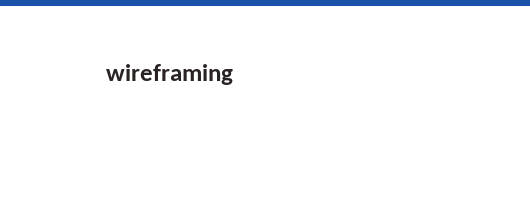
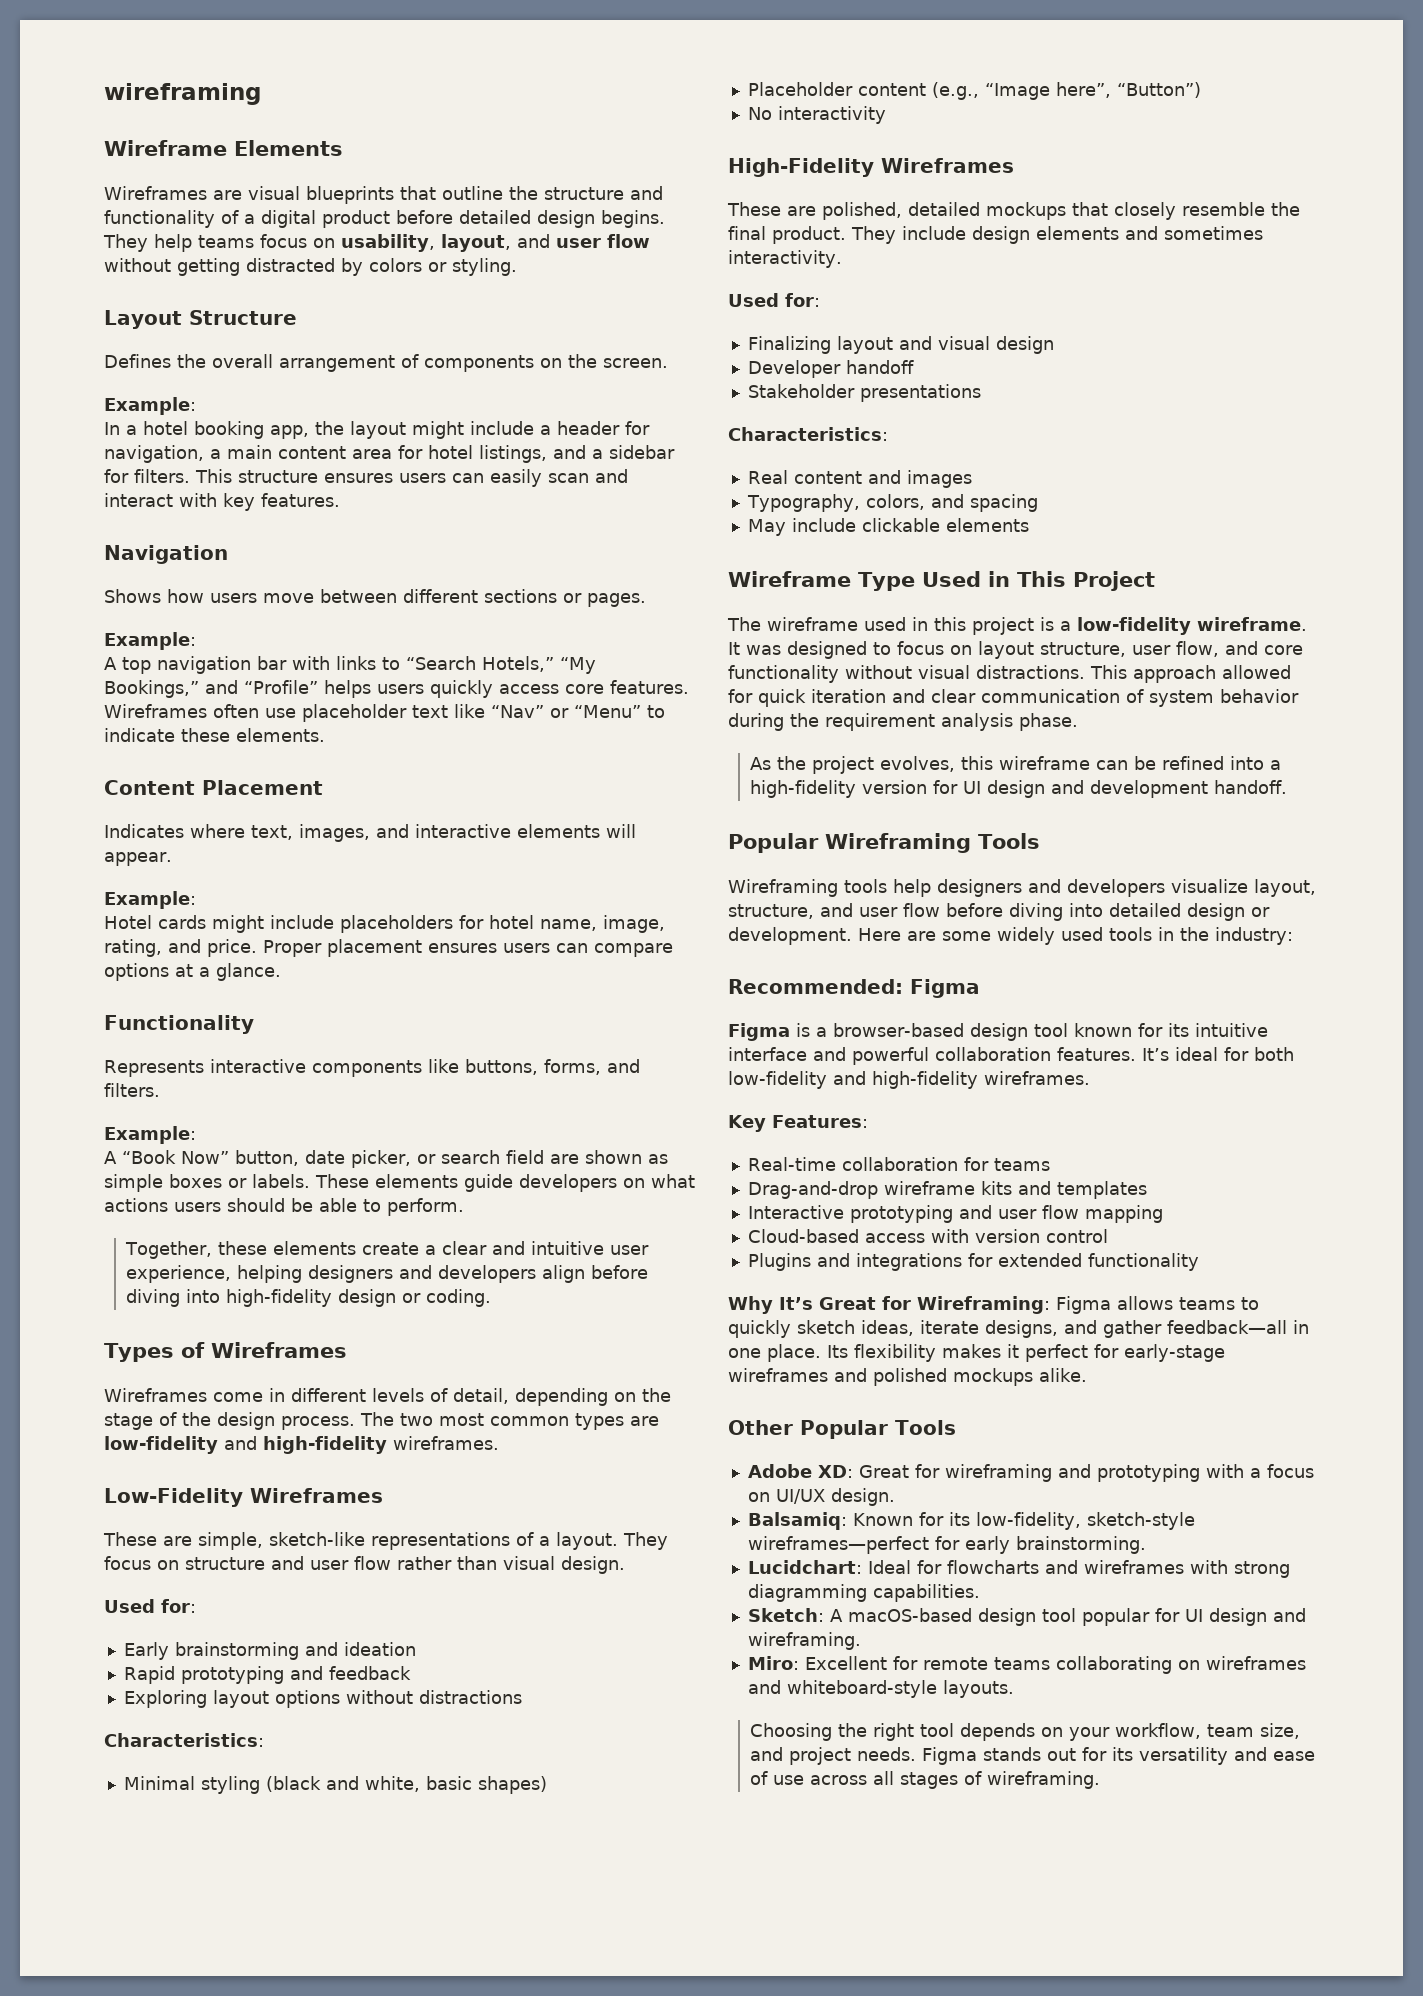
[106,64,233,85] wireframing -> [104,83,261,105] [104,140,343,156] [104,186,663,204] [104,210,665,228] [103,234,650,252] [104,258,517,276] [104,310,297,329] [104,354,668,372] [104,397,196,415] [104,421,650,439] [104,445,675,463] [104,469,628,487] [104,493,340,511] [104,545,228,564] [104,589,646,607] [104,632,196,650] [104,656,596,674] [104,680,689,698] [104,704,665,722] [104,728,325,742] [104,780,323,795] [104,824,636,842] [104,852,172,866] [104,891,196,909] [104,915,665,933] [104,939,673,957] [104,963,281,981] [104,1015,254,1034] [104,1059,640,1077] [104,1083,160,1097] [104,1126,196,1144] [104,1150,668,1168] [104,1174,695,1192] [104,1198,464,1216] [125,1241,650,1259] [126,1265,649,1283] [126,1289,492,1307] [104,1342,347,1362] [104,1388,671,1406] [104,1412,659,1430] [104,1436,499,1454] [104,1488,383,1507] [103,1532,668,1550] [104,1556,625,1574] [104,1599,196,1613] [123,1642,416,1660] [123,1666,411,1684] [123,1690,522,1708] [104,1733,264,1747] [123,1776,547,1794] [747,82,1201,100] [747,106,886,124] [728,158,1014,177] [727,202,1300,220] [728,226,1263,244] [728,250,842,268] [728,293,820,307] [747,336,1054,354] [747,360,914,378] [747,384,981,402] [728,427,888,441] [747,470,972,488] [746,494,1038,512] [747,518,1029,536] [728,571,1155,591] [727,617,1307,635] [728,641,1303,659] [728,665,1291,683] [728,689,1299,707] [728,713,1078,731] [750,756,1282,774] [750,780,1288,798] [728,833,1040,853] [728,879,1316,897] [728,903,1270,921] [728,927,1293,945] [728,979,980,998] [728,1023,1268,1041] [728,1047,1294,1065] [728,1071,1090,1089] [728,1115,868,1132] [747,1157,1050,1171] [747,1181,1147,1199] [747,1205,1163,1223] [747,1229,1108,1243] [747,1253,1199,1271] [728,1296,1259,1314] [728,1320,1309,1338] [728,1344,1225,1362] [728,1368,1087,1386] [728,1420,956,1439] [747,1464,1314,1482] [747,1488,895,1506] [747,1512,1195,1530] [747,1536,1146,1554] [747,1560,1290,1578] [747,1584,980,1602] [747,1608,1306,1626] [747,1632,861,1650] [747,1656,1306,1674] [747,1680,1014,1698] [750,1723,1301,1741] [750,1747,1316,1765] [750,1771,1101,1789] wireframing // Wireframe Elements // Wireframes are visual blueprints that outline the structure and functionality of a digital product before detailed design begins. They help teams focus on usability, layout, and user flow without getting distracted by colors or styling. // Layout Structure // Defines the overall arrangement of components on the screen. // Example: // In a hotel booking app, the layout might include a header for navigation, a main content area for hotel listings, and a sidebar for filters. This structure ensures users can easily scan and interact with key features. // Navigation // Shows how users move between different sections or pages. // Example: // A top navigation bar with links to “Search Hotels,” “My Bookings,” and “Profile” helps users quickly access core features. Wireframes often use placeholder text like “Nav” or “Menu” to indicate these elements. // Content Placement // Indicates where text, images, and interactive elements will appear. // Example: // Hotel cards might include placeholders for hotel name, image, rating, and price. Proper placement ensures users can compare options at a glance. // Functionality // Represents interactive components like buttons, forms, and filters. // Example: // A “Book Now” button, date picker, or search field are shown as simple boxes or labels. These elements guide developers on what actions users should be able to perform. // Together, these elements create a clear and intuitive user experience, helping designers and developers align before diving into high-fidelity design or coding. // Types of Wireframes // Wireframes come in different levels of detail, depending on the stage of the design process. The two most common types are low-fidelity and high-fidelity wireframes. // Low-Fidelity Wireframes // These are simple, sketch-like representations of a layout. They focus on structure and user flow rather than visual design. // Used for: // Early brainstorming and ideation // Rapid prototyping and feedback // Exploring layout options without distractions // Characteristics: // Minimal styling (black and white, basic shapes) // Placeholder content (e.g., “Image here”, “Button”) // No interactivity // High-Fidelity Wireframes // These are polished, detailed mockups that closely resemble the final product. They include design elements and sometimes interactivity. // Used for: // Finalizing layout and visual design // Developer handoff // Stakeholder presentations // Characteristics: // Real content and images // Typography, colors, and spacing // May include clickable elements // Wireframe Type Used in This Project // The wireframe used in this project is a low-fidelity wireframe. It was designed to focus on layout structure, user flow, and core functionality without visual distractions. This approach allowed for quick iteration and clear communication of system behavior during the requirement analysis phase. // As the project evolves, this wireframe can be refined into a high-fidelity version for UI design and development handoff. // Popular Wireframing Tools // Wireframing tools help designers and developers visualize layout, structure, and user flow before diving into detailed design or development. Here are some widely used tools in the industry: // Recommended: Figma // Figma is a browser-based design tool known for its intuitive interface and powerful collaboration features. It’s ideal for both low-fidelity and high-fidelity wireframes. // Key Features: // Real-time collaboration for teams // Drag-and-drop wireframe kits and templates // Interactive prototyping and user flow mapping // Cloud-based access with version control // Plugins and integrations for extended functionality // Why It’s Great for Wireframing: Figma allows teams to quickly sketch ideas, iterate designs, and gather feedback—all in one place. Its flexibility makes it perfect for early-stage wireframes and polished mockups alike. // Other Popular Tools // Adobe XD: Great for wireframing and prototyping with a focus on UI/UX design. // Balsamiq: Known for its low-fidelity, sketch-style wireframes—perfect for early brainstorming. // Lucidchart: Ideal for flowcharts and wireframes with strong diagramming capabilities. // Sketch: A macOS-based design tool popular for UI design and wireframing. // Miro: Excellent for remote teams collaborating on wireframes and whiteboard-style layouts. // Choosing the right tool depends on your workflow, team size, and project needs. Figma stands out for its versatility and ease of use across all stages of wireframing.

